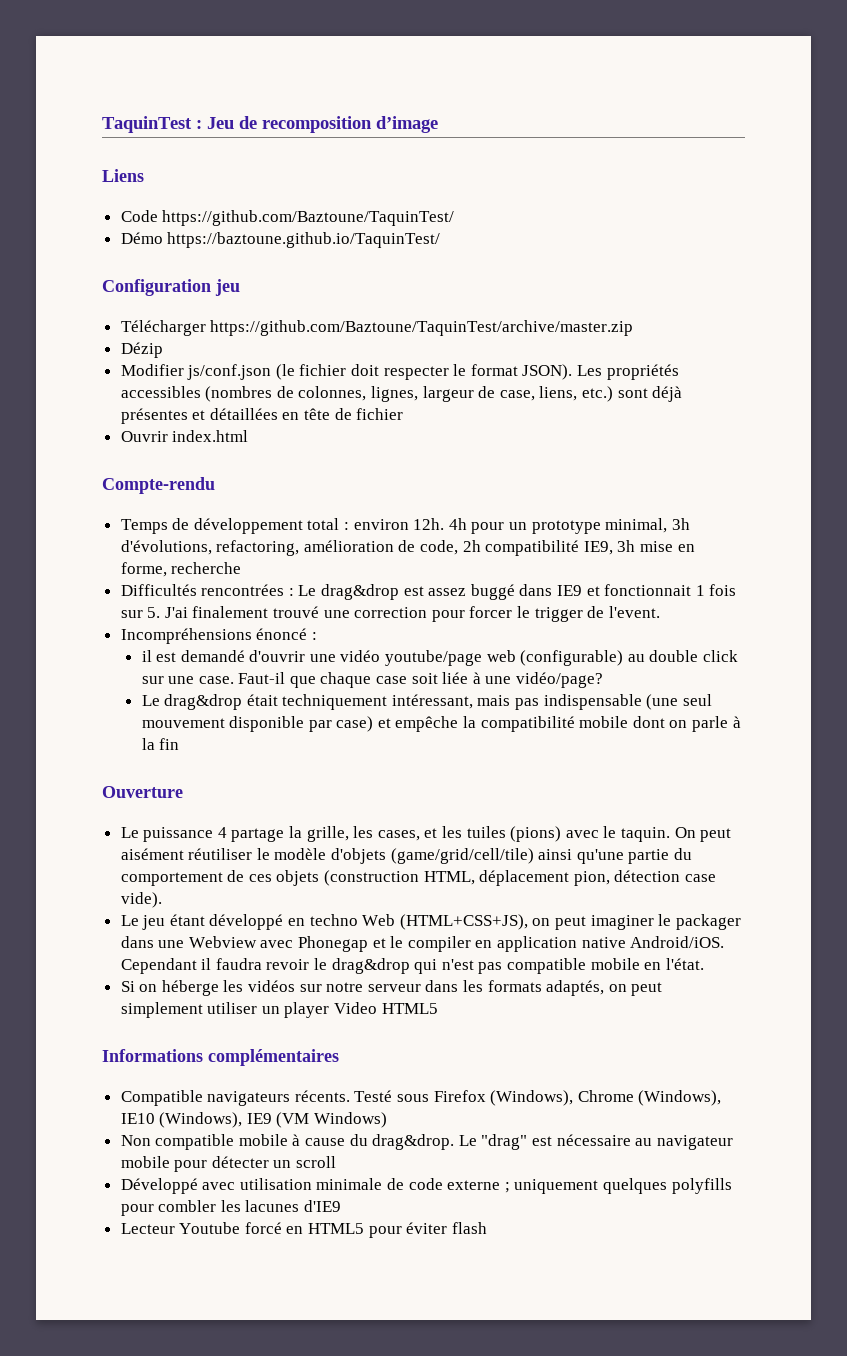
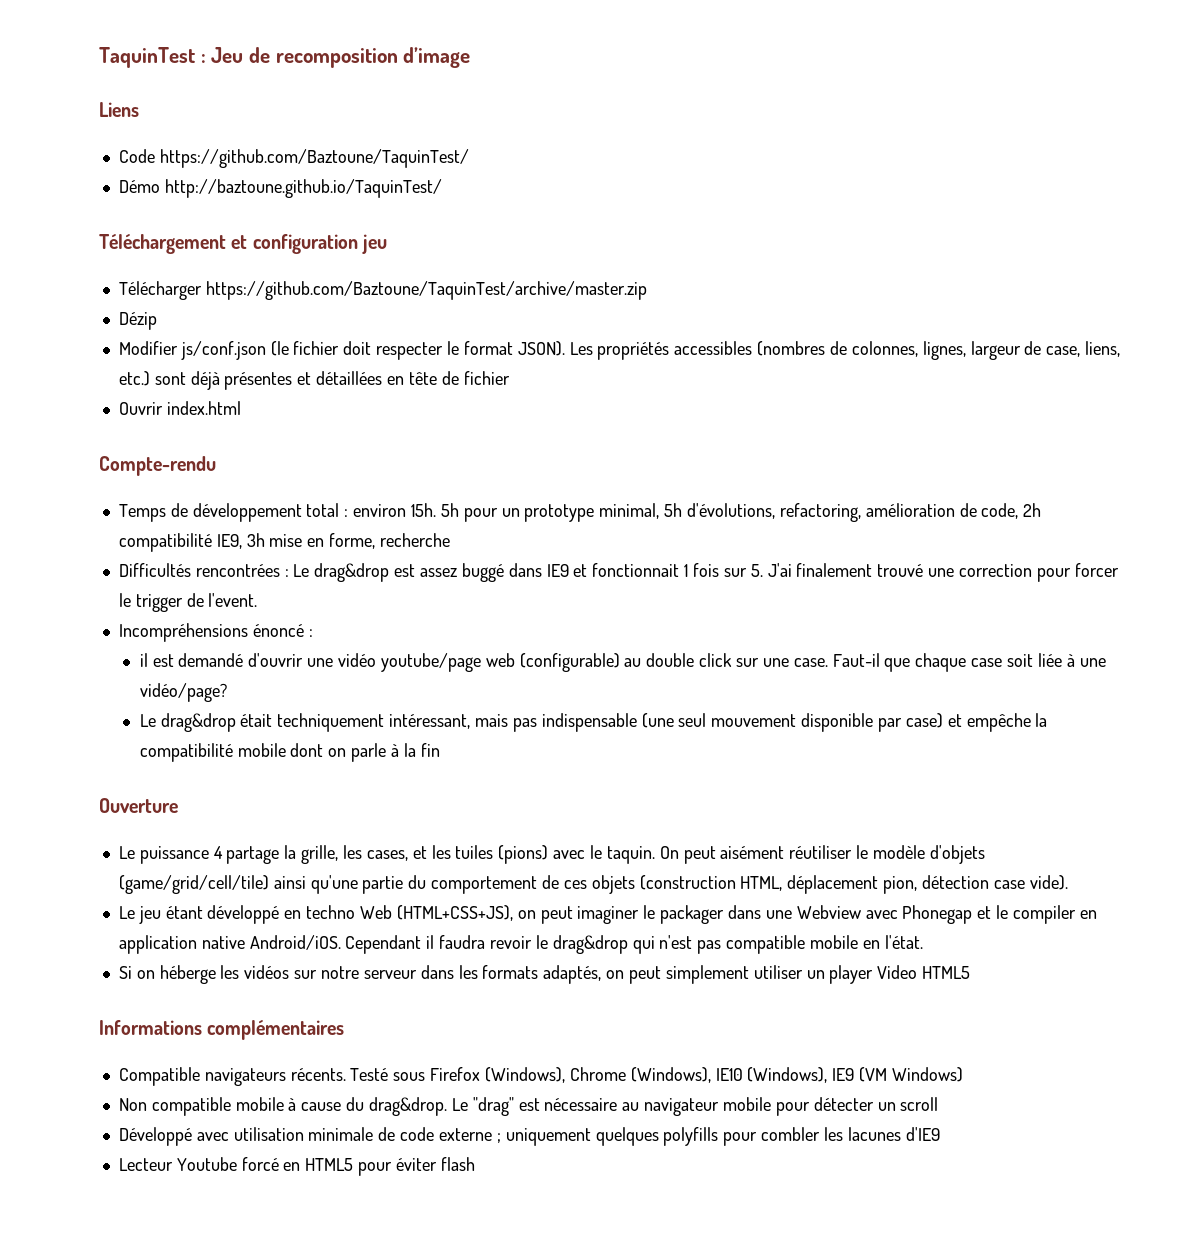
[167,232,441,248] [102,279,211,296] https://baztoune.github.io/TaquinTest/ // Configuration -> [164,179,442,198] [99,234,358,254] http://baztoune.github.io/TaquinTest/ // Téléchargement et configuration
[413,518,467,530] 12h. 4h -> [410,503,459,517] 15h. 5h
[671,518,690,530] 3h -> [664,503,683,517] 5h

